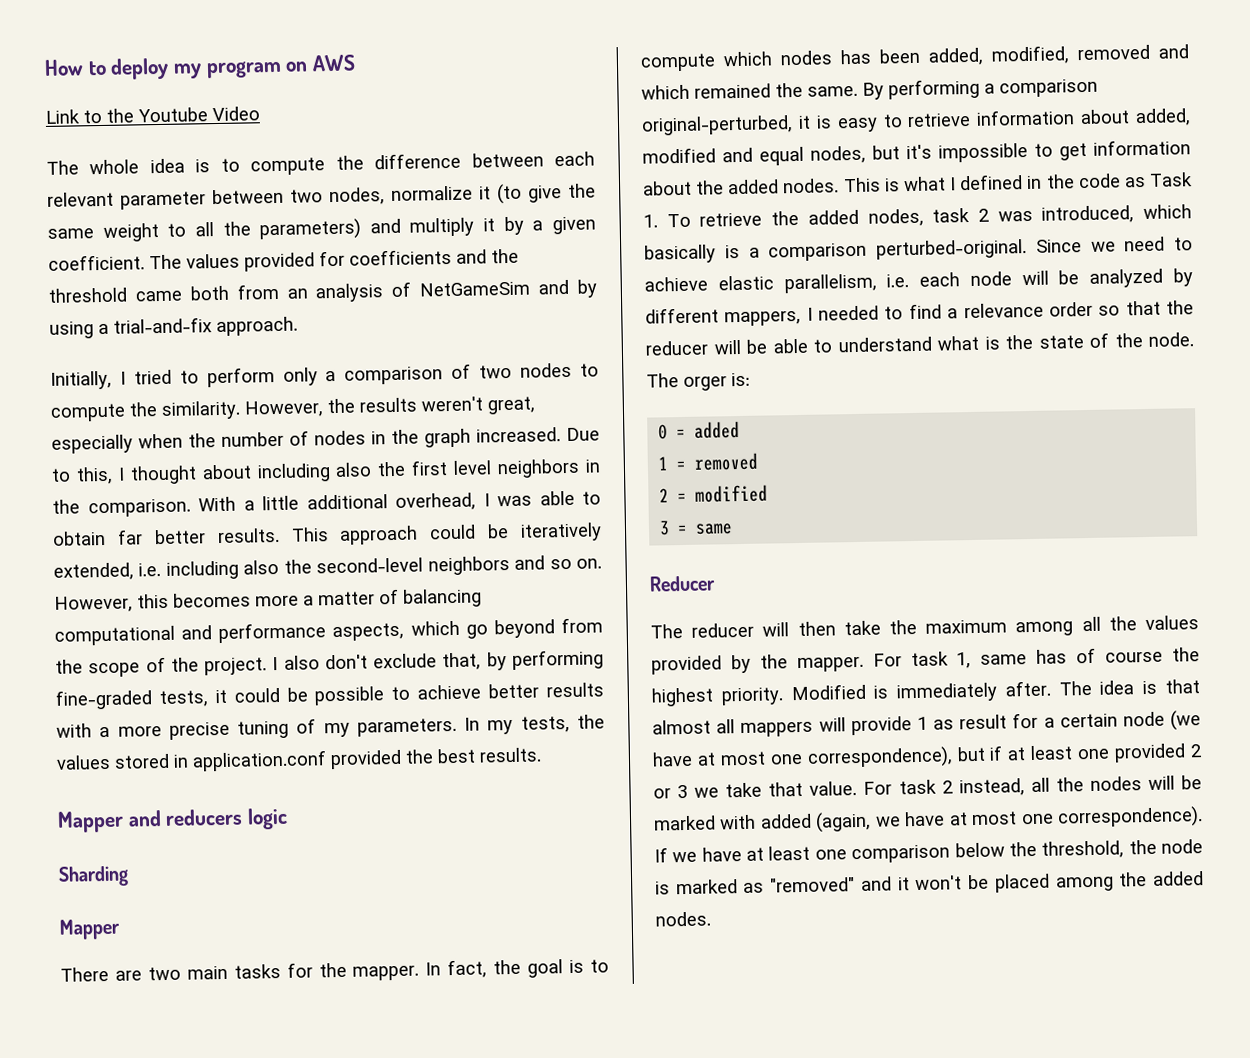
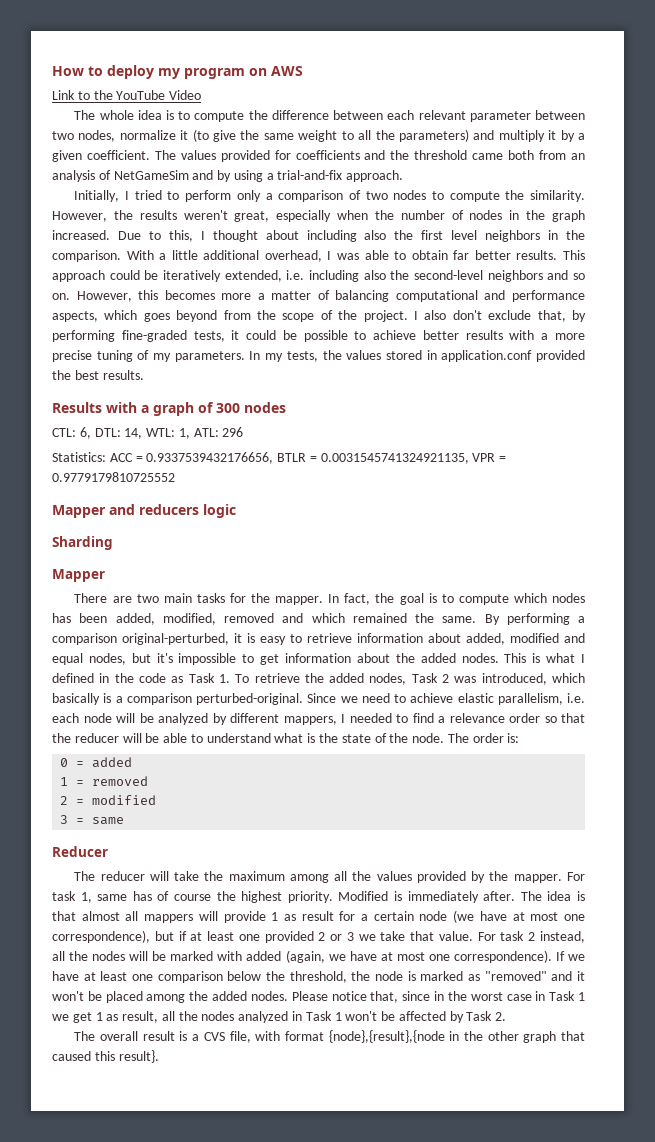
[138,107,208,123] Youtube -> [116,90,166,100] YouTube
[465,624,488,639] go -> [143,313,170,322] goes
(542, 755) none -> [52,402,286,416] [52,427,244,439] [52,452,507,464] [52,472,175,482] // Results with a graph of 300 nodes // CTL: 6, DTL: 14, WTL: 1, ATL: 296 // Statistics: ACC = 0.9337539432176656, BTLR = 0.0031545741324921135, VPR = 0.9779179810725552
[932,207,971,223] task -> [411,673,438,683] Task
[683,376,727,391] orger -> [472,733,504,743] order
[797,621,836,637] then -> (169, 876) none
(711, 919) none -> [291,991,585,1003] [52,1011,507,1023] [74,1030,585,1043] [52,1050,159,1063] Please notice that, since in the worst case in Task 1 we get 1 as result, all the nodes analyzed in Task 1 won't be affected by Task 2. // The overall result is a CVS file, with format {node},{result},{node in the other graph that caused this result}.

